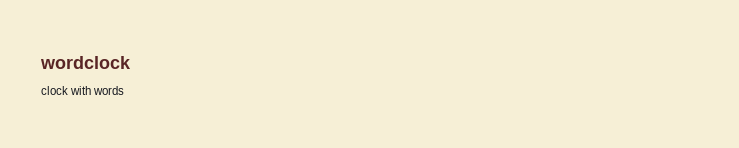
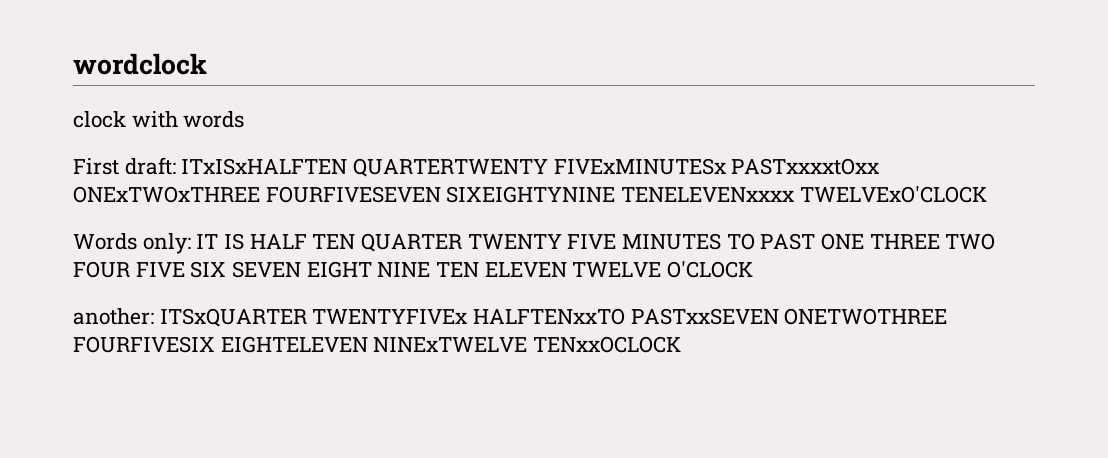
(125, 90) none -> [73,157,880,177] [73,186,987,203] [73,233,996,254] [73,261,754,278] [73,308,948,327] [73,336,682,353] // First draft: ITxISxHALFTEN QUARTERTWENTY FIVExMINUTESx PASTxxxxtOxx ONExTWOxTHREE FOURFIVESEVEN SIXEIGHTYNINE TENELEVENxxxx TWELVExO'CLOCK // Words only: IT IS HALF TEN QUARTER TWENTY FIVE MINUTES TO PAST ONE THREE TWO FOUR FIVE SIX SEVEN EIGHT NINE TEN ELEVEN TWELVE O'CLOCK // another: ITSxQUARTER TWENTYFIVEx HALFTENxxTO PASTxxSEVEN ONETWOTHREE FOURFIVESIX EIGHTELEVEN NINExTWELVE TENxxOCLOCK

